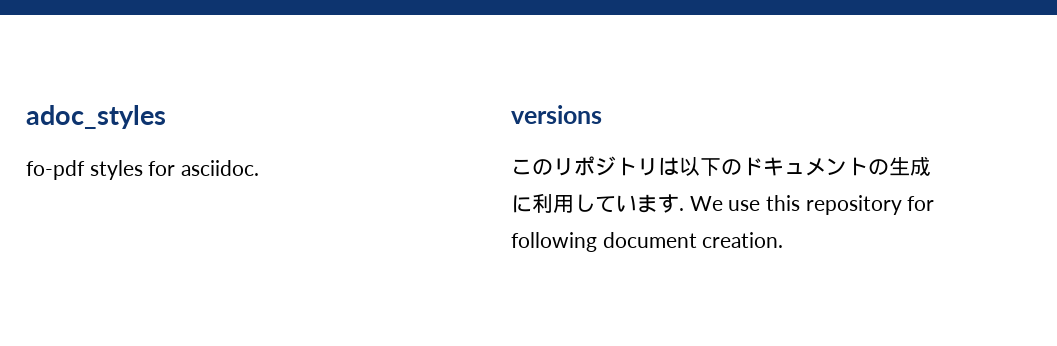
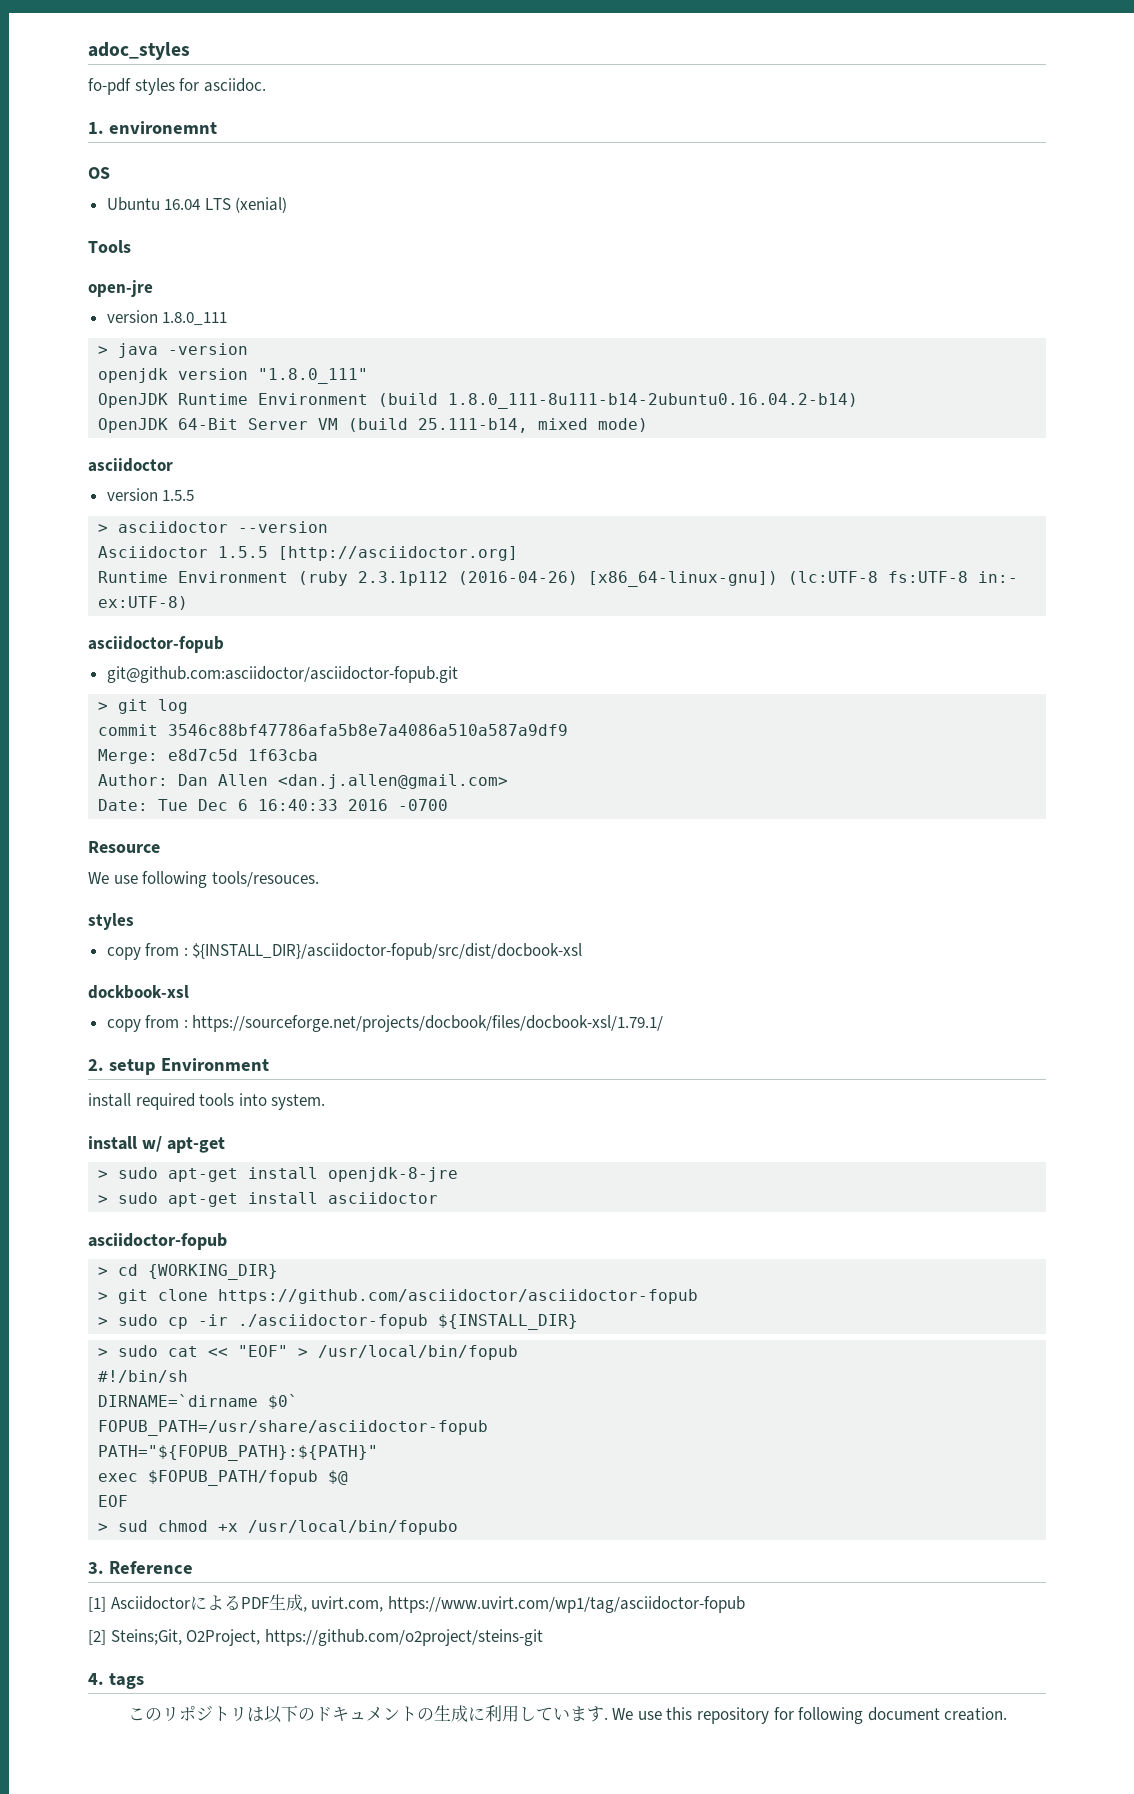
[511,105,602,124] versions -> [88,121,217,134] [88,167,110,179] [106,197,288,213] [88,240,131,253] [88,280,153,297] [106,310,228,325] [98,343,249,358] [98,368,369,384] [98,393,859,409] [98,418,649,433] [88,458,173,472] [106,488,195,501] [98,521,329,533] [98,546,519,561] [98,571,1019,587] [98,596,189,610] [88,636,224,653] [106,666,458,683] [98,699,189,714] [98,724,569,736] [98,749,319,764] [98,774,509,789] [98,799,449,811] [88,841,160,853] [88,871,319,888] [88,913,134,930] [106,943,583,960] [88,985,189,999] [106,1015,664,1032] [88,1058,269,1075] [88,1093,326,1110] [88,1136,225,1153] [98,1167,459,1182] [98,1192,439,1207] [88,1233,227,1250] [98,1264,279,1280] [98,1289,699,1304] [98,1314,579,1330] [98,1345,519,1360] [98,1370,189,1383] [98,1394,299,1409] [98,1420,489,1436] [98,1445,379,1461] [98,1470,349,1486] [98,1495,129,1507] [98,1520,459,1535] [88,1561,193,1574] [88,1594,745,1613] [88,1629,543,1646] [88,1673,144,1689] 1. environemnt // OS // Ubuntu 16.04 LTS (xenial) // Tools // open-jre // version 1.8.0_111 // > java -version // openjdk version "1.8.0_111" // OpenJDK Runtime Environment (build 1.8.0_111-8u111-b14-2ubuntu0.16.04.2-b14) // OpenJDK 64-Bit Server VM (build 25.111-b14, mixed mode) // asciidoctor // version 1.5.5 // > asciidoctor --version // Asciidoctor 1.5.5 [http://asciidoctor.org] // Runtime Environment (ruby 2.3.1p112 (2016-04-26) [x86_64-linux-gnu]) (lc:UTF-8 fs:UTF-8 in:- ex:UTF-8) // asciidoctor-fopub // git@github.com:asciidoctor/asciidoctor-fopub.git // > git log // commit 3546c88bf47786afa5b8e7a4086a510a587a9df9 // Merge: e8d7c5d 1f63cba // Author: Dan Allen <dan.j.allen@gmail.com> // Date: Tue Dec 6 16:40:33 2016 -0700 // Resource // We use following tools/resouces. // styles // copy from : ${INSTALL_DIR}/asciidoctor-fopub/src/dist/docbook-xsl // dockbook-xsl // copy from : https://sourceforge.net/projects/docbook/files/docbook-xsl/1.79.1/ // 2. setup Environment // install required tools into system. // install w/ apt-get // > sudo apt-get install openjdk-8-jre // > sudo apt-get install asciidoctor // asciidoctor-fopub // > cd {WORKING_DIR} // > git clone https://github.com/asciidoctor/asciidoctor-fopub // > sudo cp -ir ./asciidoctor-fopub ${INSTALL_DIR} // > sudo cat << "EOF" > /usr/local/bin/fopub // #!/bin/sh // DIRNAME=`dirname $0` // FOPUB_PATH=/usr/share/asciidoctor-fopub // PATH="${FOPUB_PATH}:${PATH}" // exec $FOPUB_PATH/fopub $@ // EOF // > sud chmod +x /usr/local/bin/fopubo // 3. Reference // [1] AsciidoctorによるPDF生成, uvirt.com, https://www.uvirt.com/wp1/tag/asciidoctor-fopub // [2] Steins;Git, O2Project, https://github.com/o2project/steins-git // 4. tags

